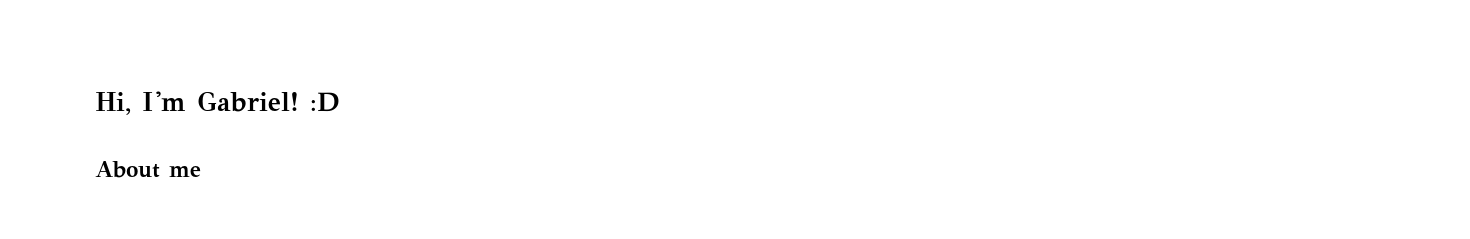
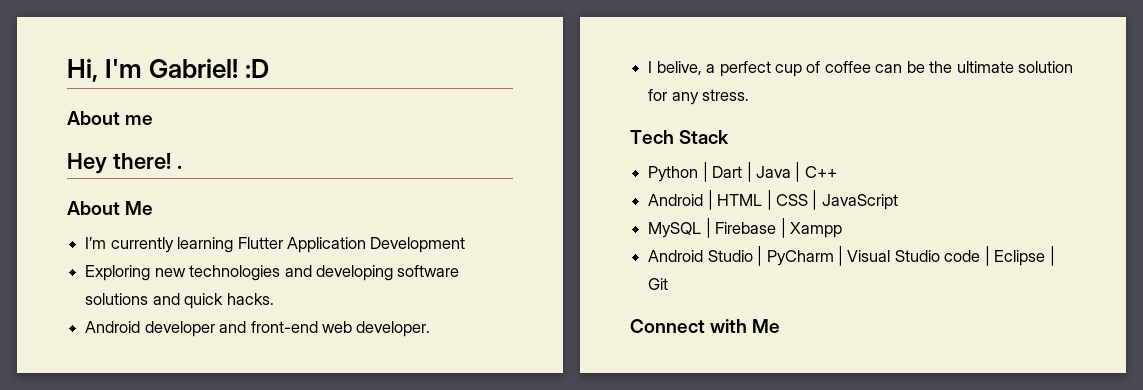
(201, 171) none -> [67,153,182,174] [67,201,154,215] [85,237,466,253] [85,265,460,281] [85,293,274,309] [85,321,431,337] [648,61,1074,77] [648,89,750,105] [630,130,730,144] [648,162,837,182] [648,190,898,210] [648,218,842,238] [648,246,1055,266] [648,278,669,290] [630,319,781,333] // Hey there! . // About Me // I’m currently learning Flutter Application Development // Exploring new technologies and developing software solutions and quick hacks. // Android developer and front-end web developer. // I belive, a perfect cup of coffee can be the ultimate solution for any stress. // Tech Stack // Python | Dart | Java | C++ // Android | HTML | CSS | JavaScript // MySQL | Firebase | Xampp // Android Studio | PyCharm | Visual Studio code | Eclipse | Git // Connect with Me

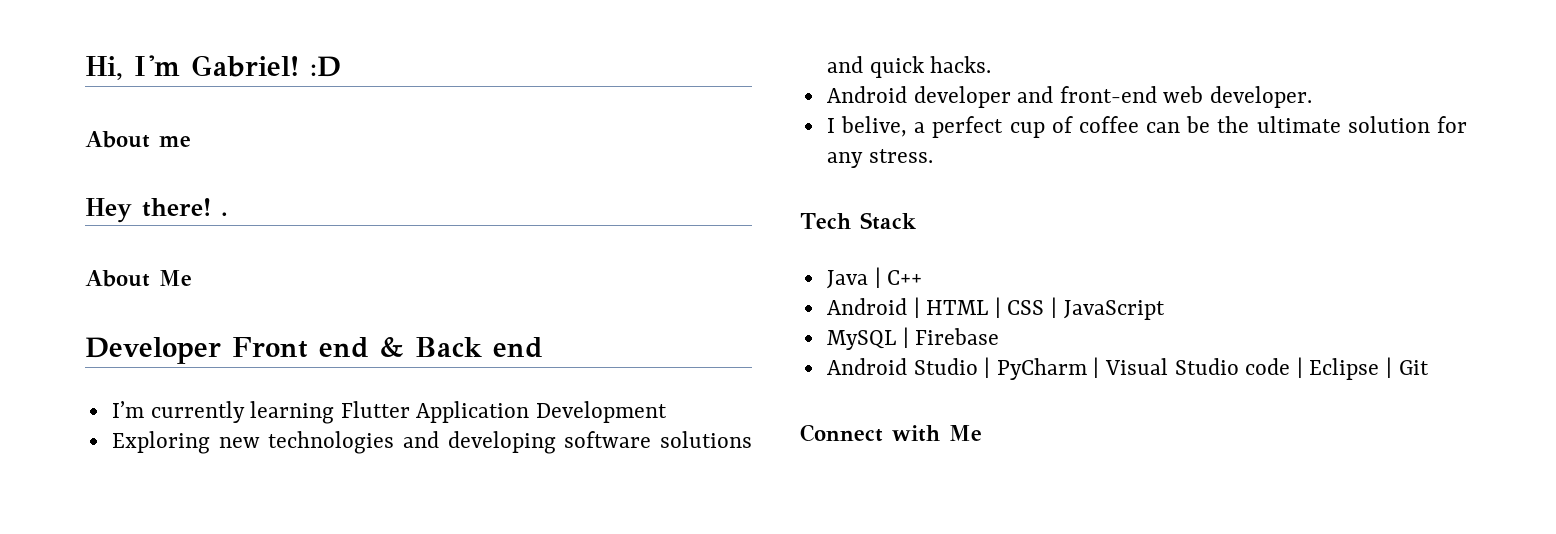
(154, 208) none -> [85,337,543,364] // Developer Front end & Back end
[648,162,752,182] Python | Dart | -> (916, 221) none
[780,218,842,238] | Xampp -> (1000, 336) none

